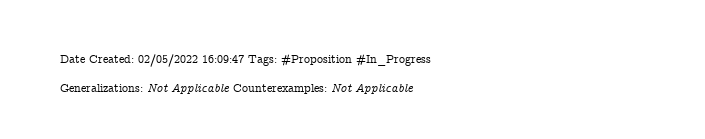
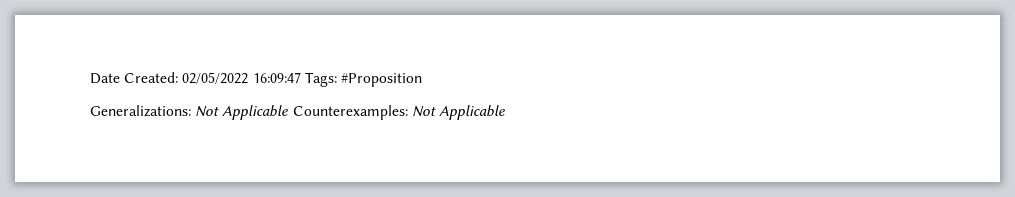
[356,53,431,67] #In_Progress -> (422, 80) none

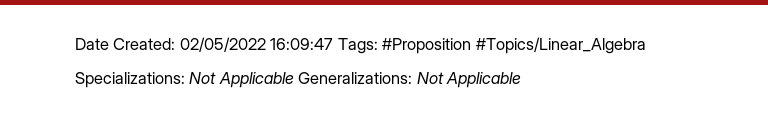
[90,105,408,120] // Generalizations: Not Applicable Counterexamples: -> [475,37,646,54] [75,72,413,88] #Topics/Linear_Algebra // Specializations: Not Applicable Generalizations:

